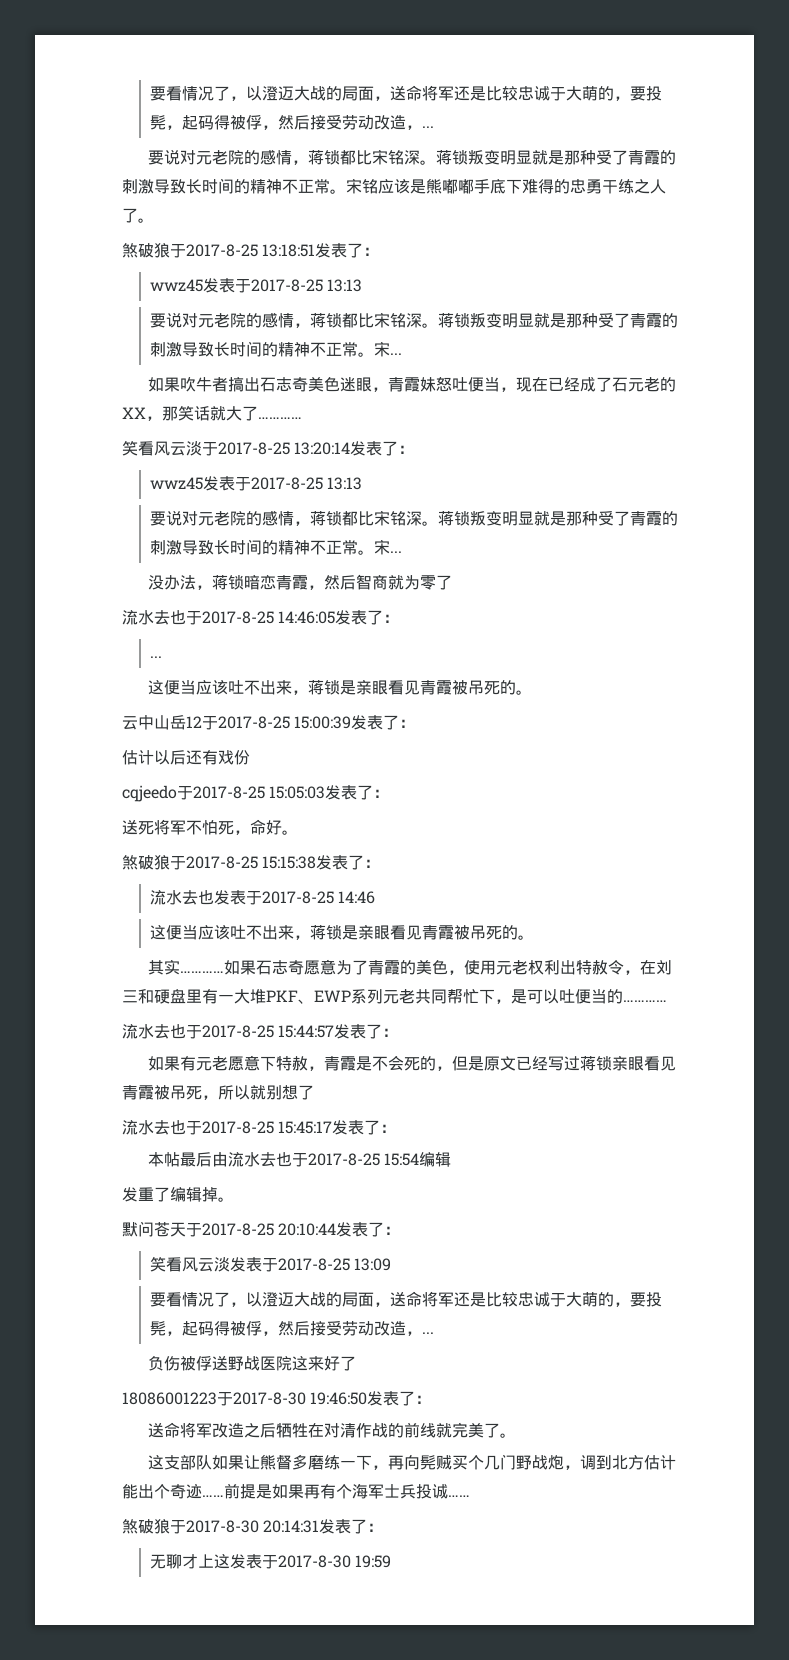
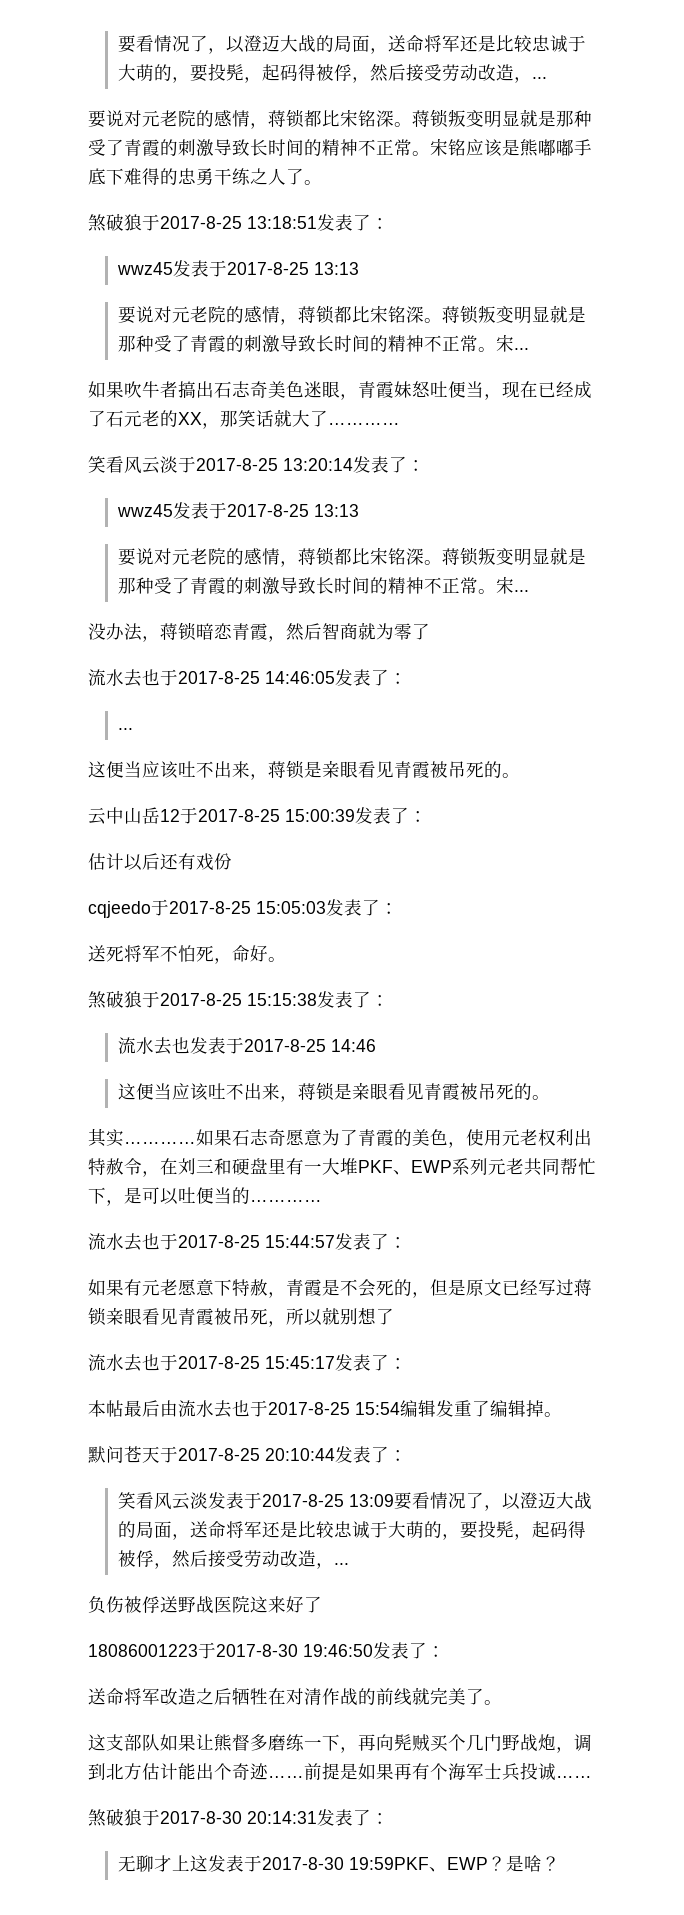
(452, 1159) // -> (436, 1408) none
(392, 1264) // -> (394, 1500) none
[355,1555,392,1568] 19:59 -> [348,1855,560,1872] 19:59PKF、EWP？是啥？

